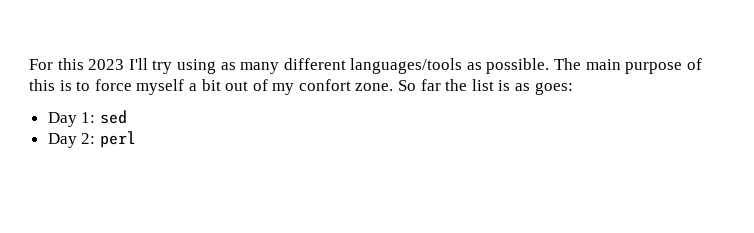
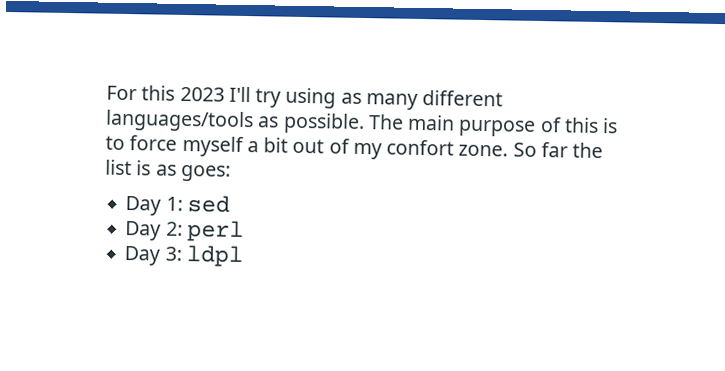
(136, 139) none -> [124,245,243,267] // Day 3: ldpl

